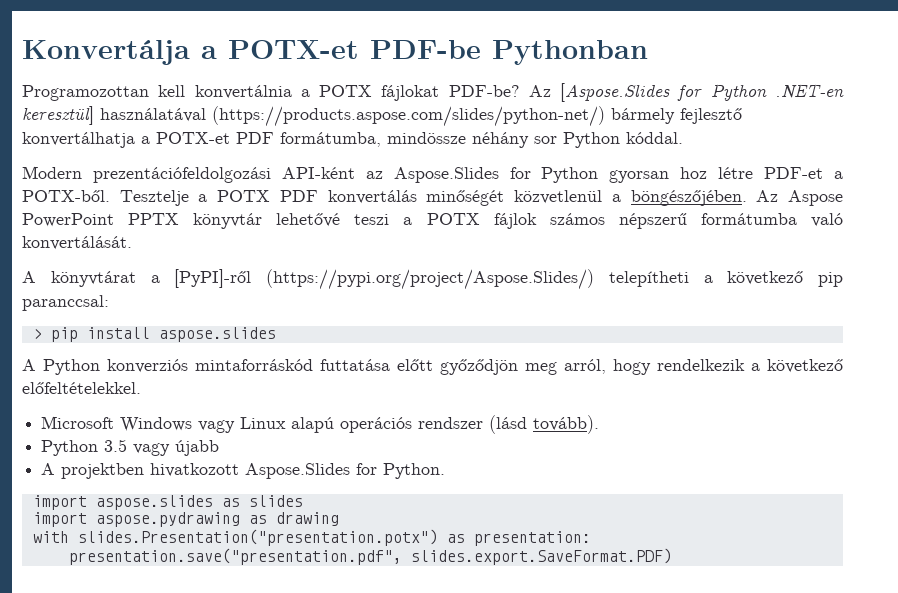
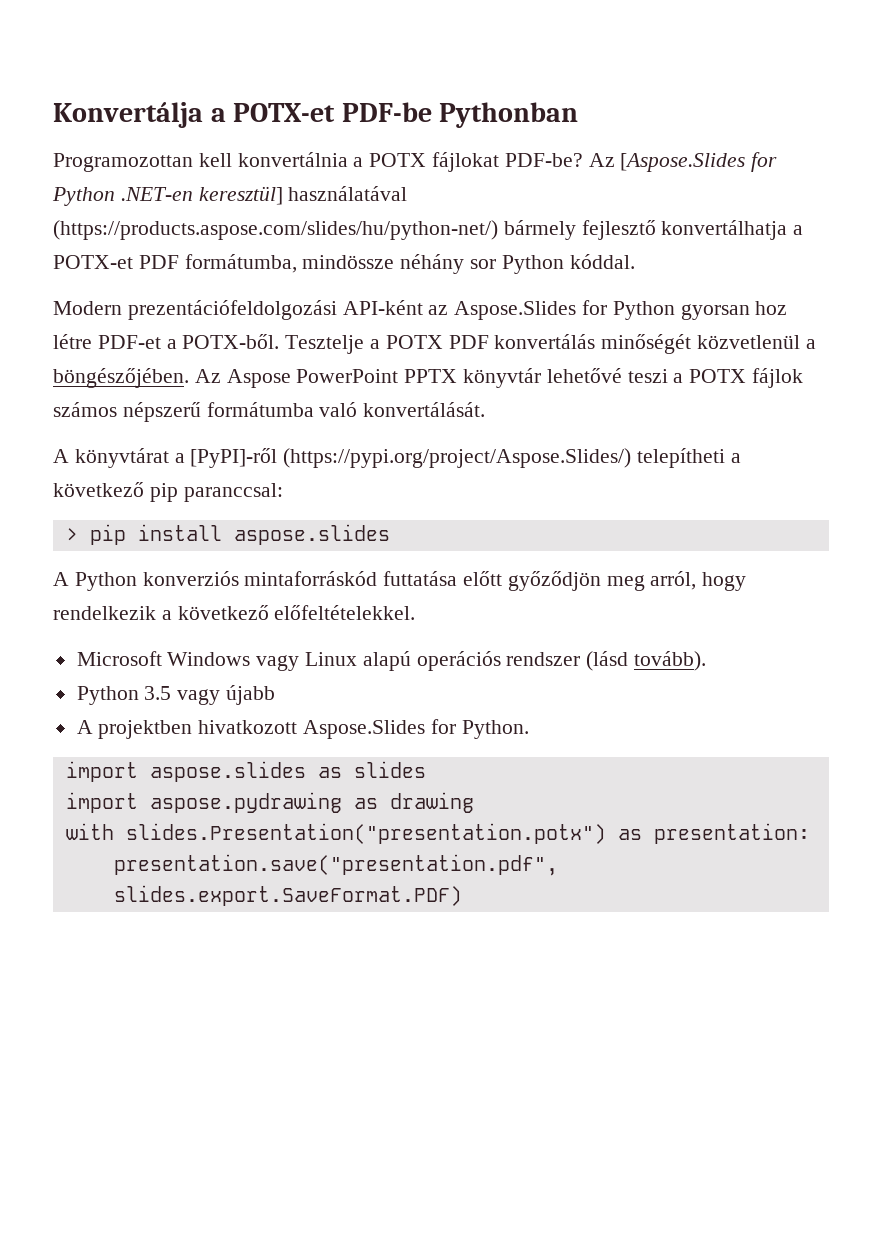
[212,106,605,127] (https://products.aspose.com/slides/python-net/) -> [53,220,498,240] (https://products.aspose.com/slides/hu/python-net/)

